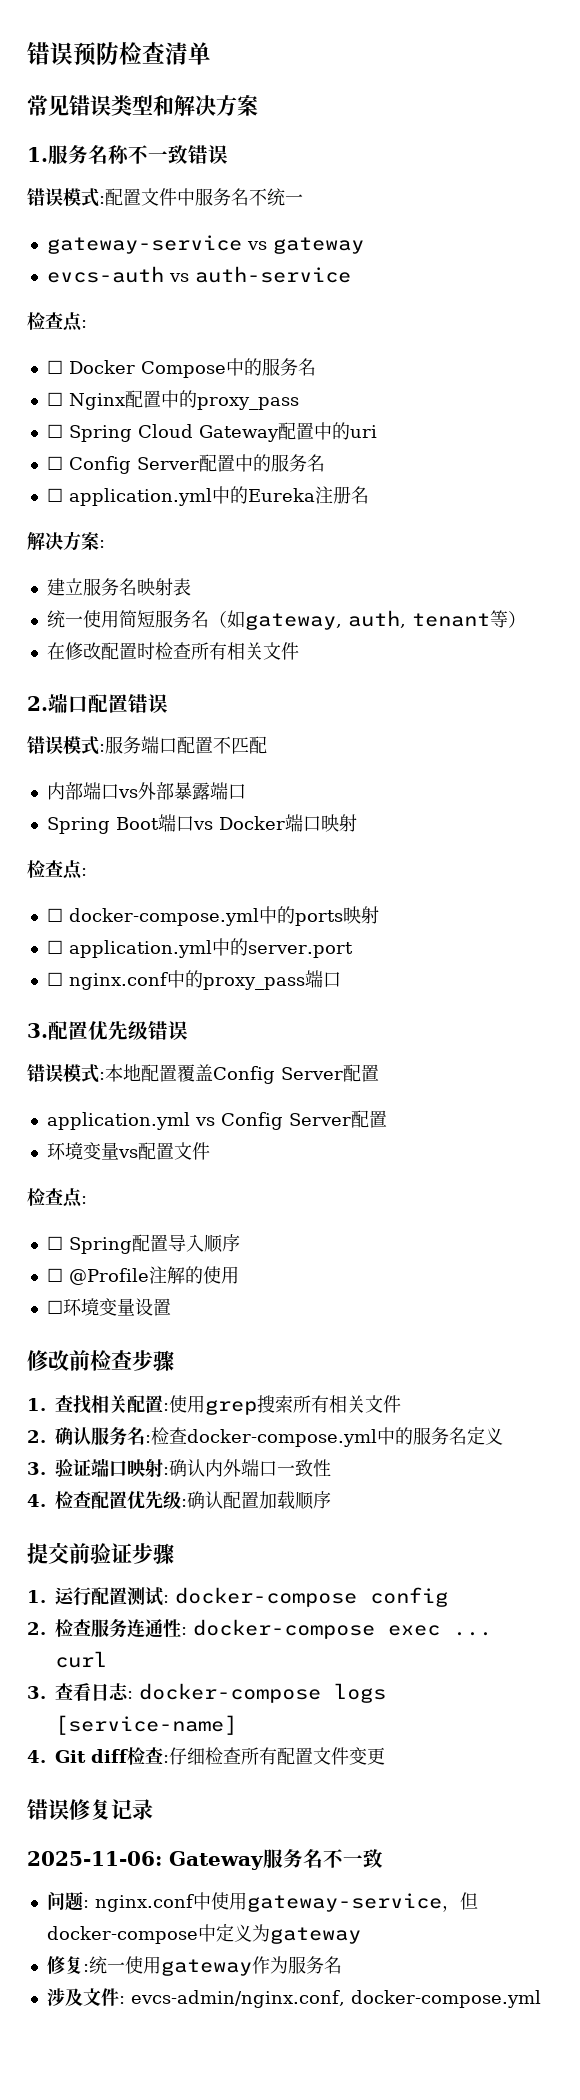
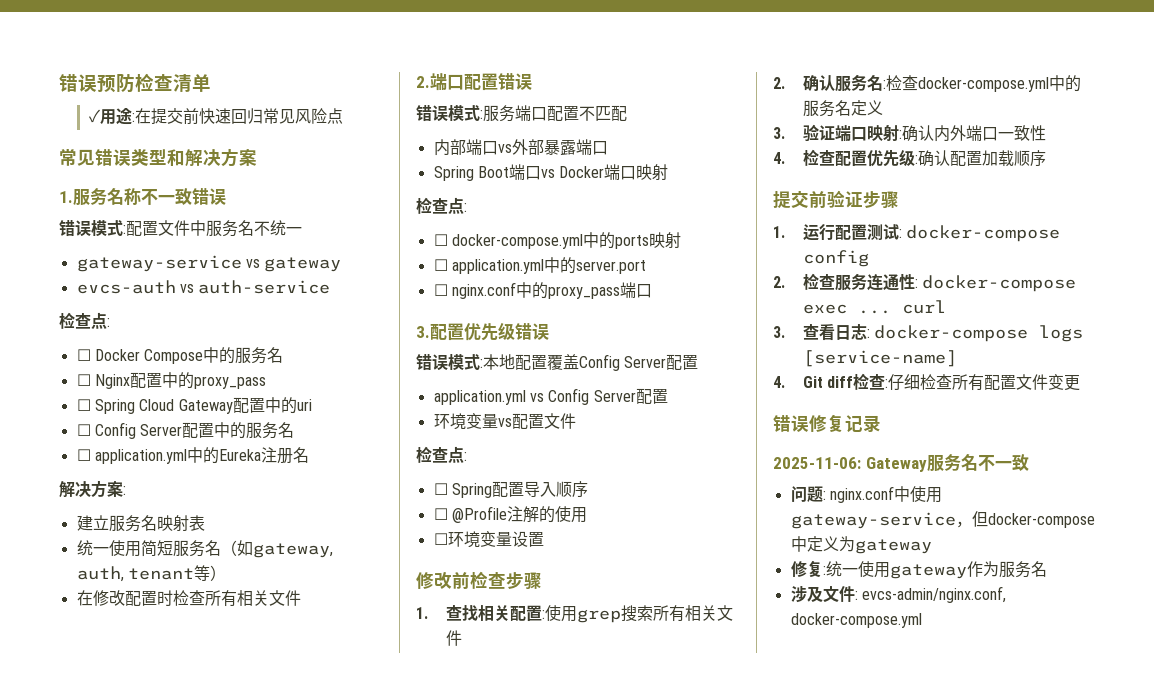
(211, 53) none -> [88,108,343,125] // ✓用途:在提交前快速回归常见风险点

